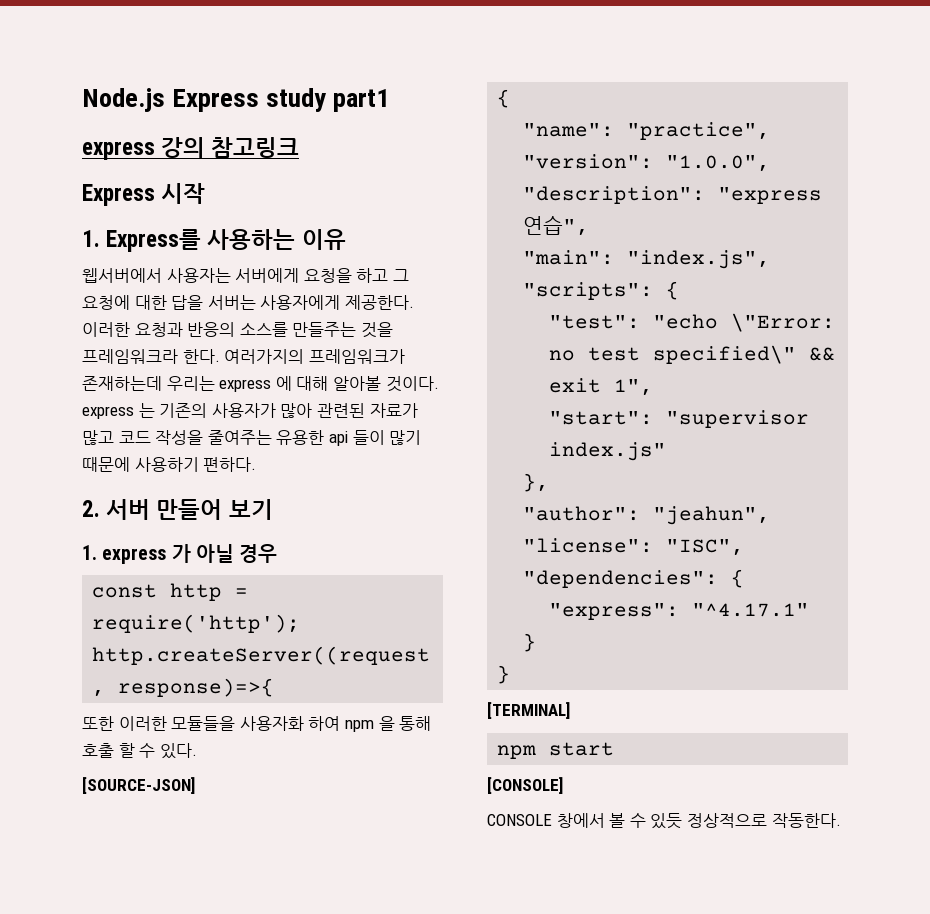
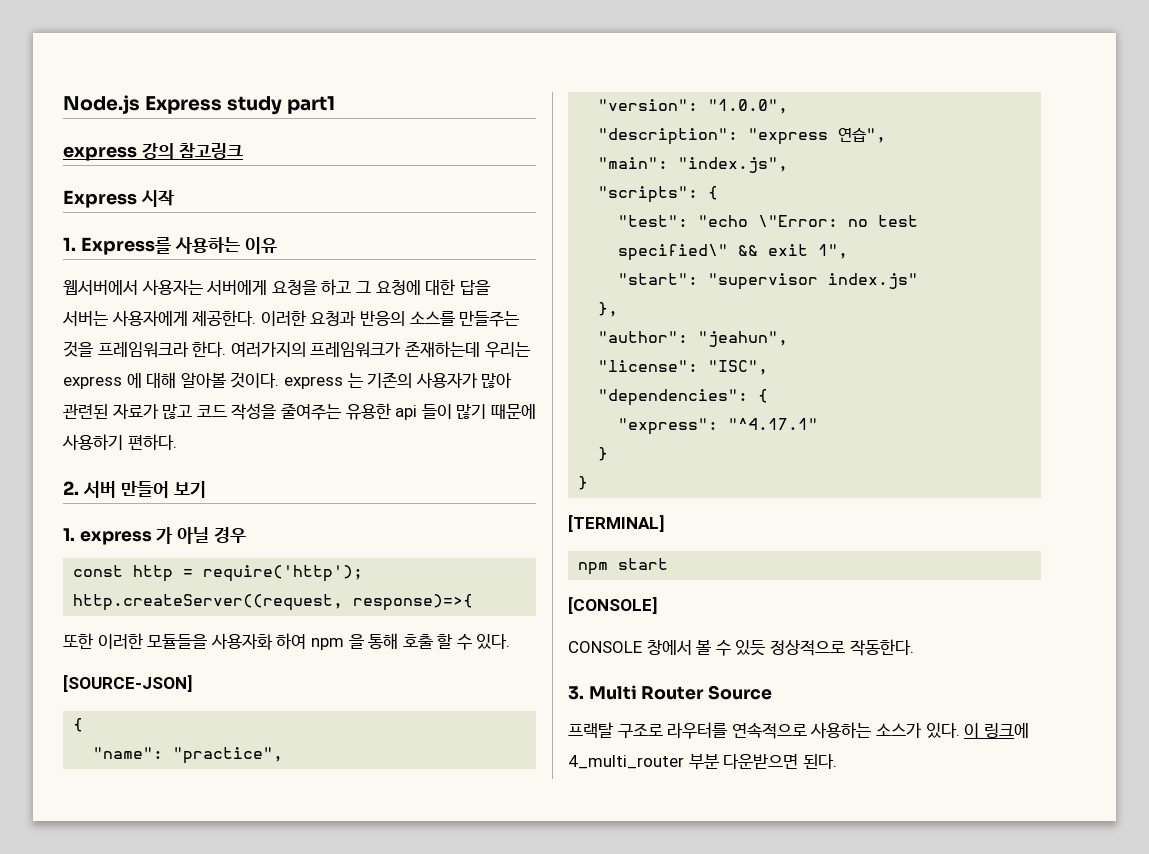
(841, 820) none -> [568,685,773,700] [568,722,1029,739] [568,754,837,770] // 3. Multi Router Source // 프랙탈 구조로 라우터를 연속적으로 사용하는 소스가 있다. 이 링크에 4_multi_router 부분 다운받으면 된다.

